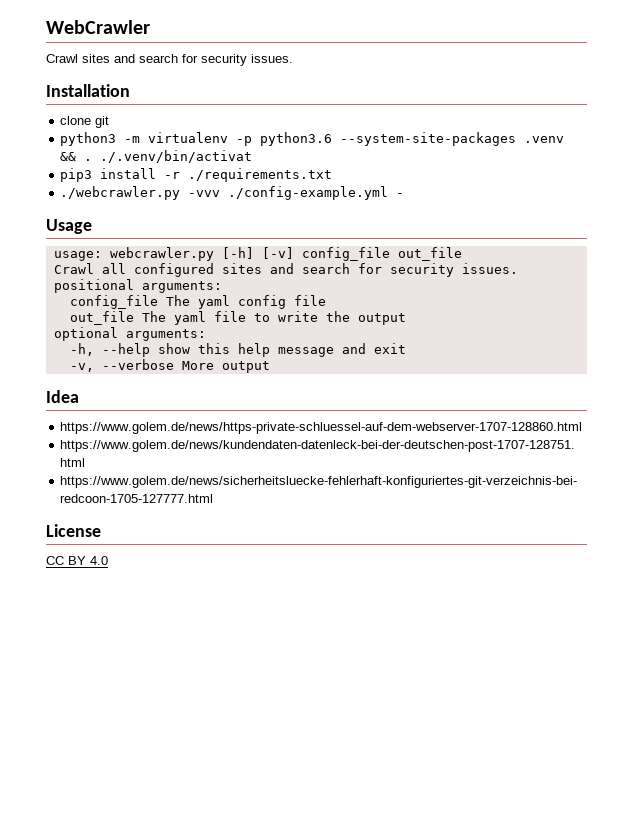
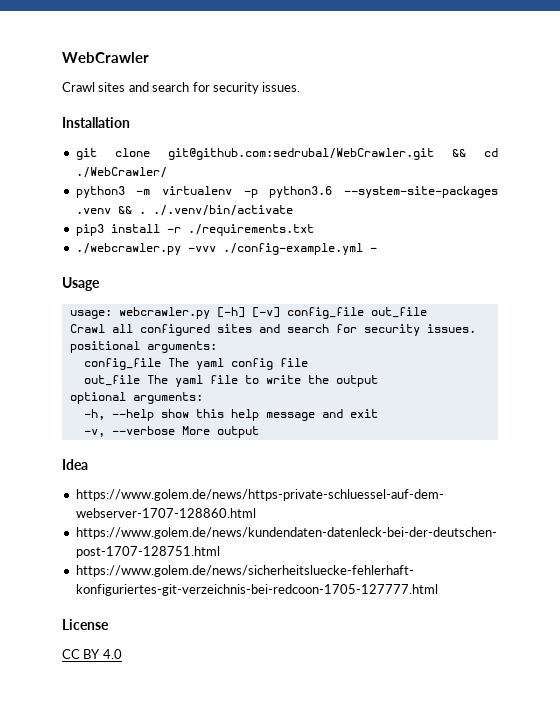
[60,116,110,128] clone git -> [75,148,498,160] [75,167,167,178] git clone git@github.com:sedrubal/WebCrawler.git && cd ./WebCrawler/
[100,150,253,163] ./.venv/bin/activat -> [152,205,293,216] ./.venv/bin/activate

